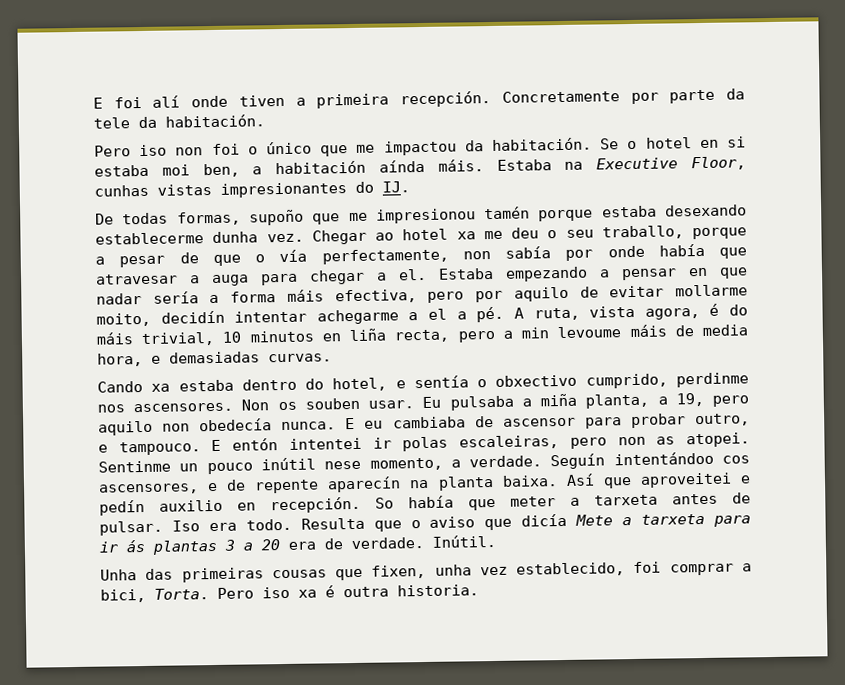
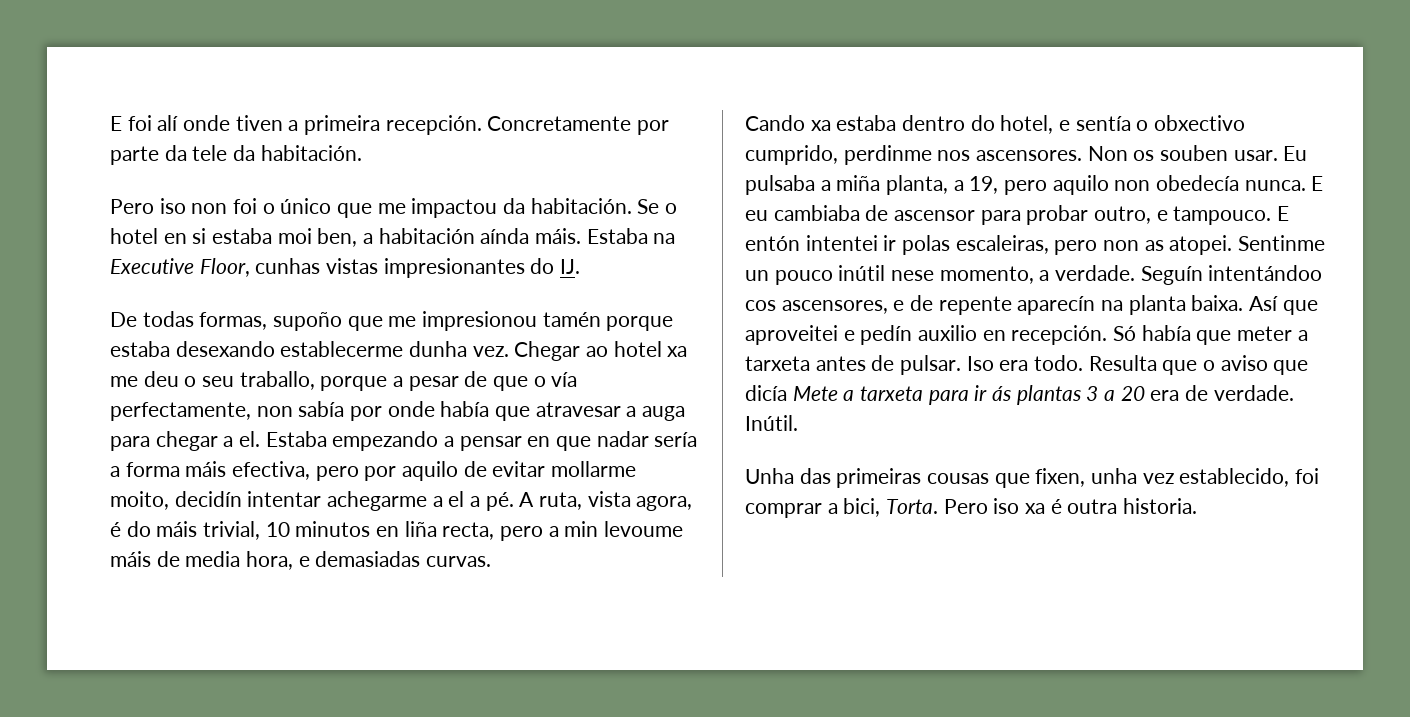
[375,497,394,509] So -> [1113,326,1137,341] Só

